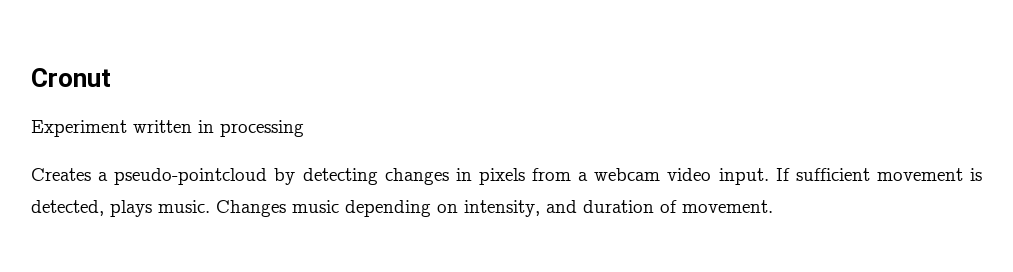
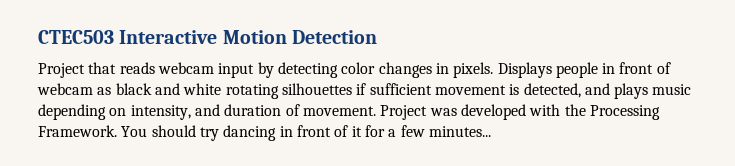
[31,68,111,87] [31,120,304,137] [31,168,268,185] Cronut // Experiment written in processing // Creates a pseudo-pointcloud -> [38,30,378,44] [38,62,255,78] CTEC503 Interactive Motion Detection // Project that reads webcam input
(378, 176) none -> [341,62,376,74] color
[478,168,790,185] pixels from a webcam video input. If -> [453,62,671,78] [37,83,367,99] pixels. Displays people in front of webcam as black and white rotating silhouettes if
[110,200,286,217] plays music. Changes -> [584,83,649,99] and plays
(773, 206) none -> [380,104,660,120] [38,125,491,141] Project was developed with the Processing Framework. You should try dancing in front of it for a few minutes...

